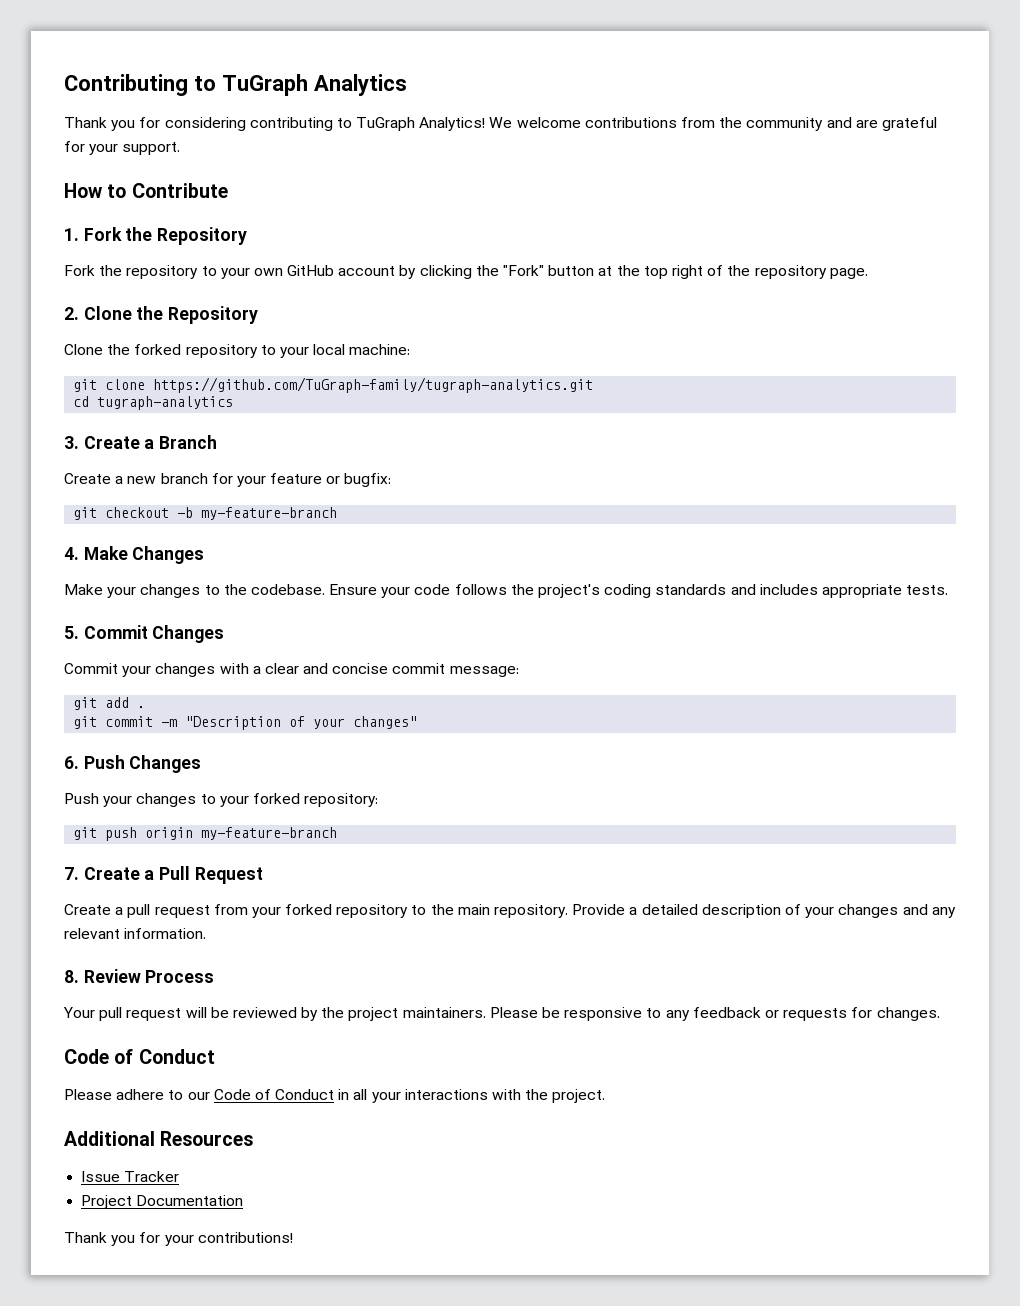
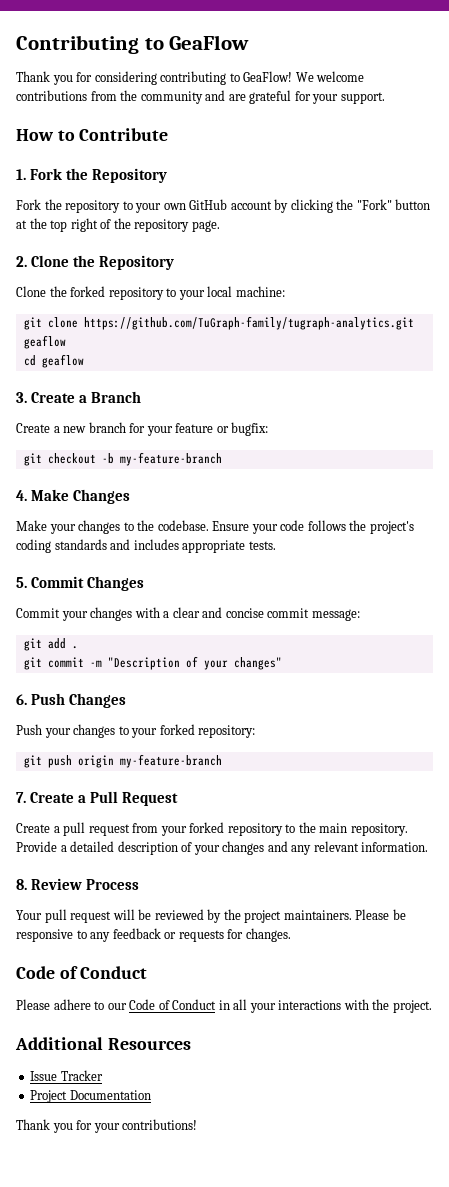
[222,74,407,96] TuGraph Analytics -> [169,35,250,50] GeaFlow
[356,117,486,131] TuGraph Analytics! -> [243,71,293,82] GeaFlow!
(594, 385) none -> [23,335,66,349] geaflow
[97,396,234,410] tugraph-analytics -> [41,354,84,368] geaflow

